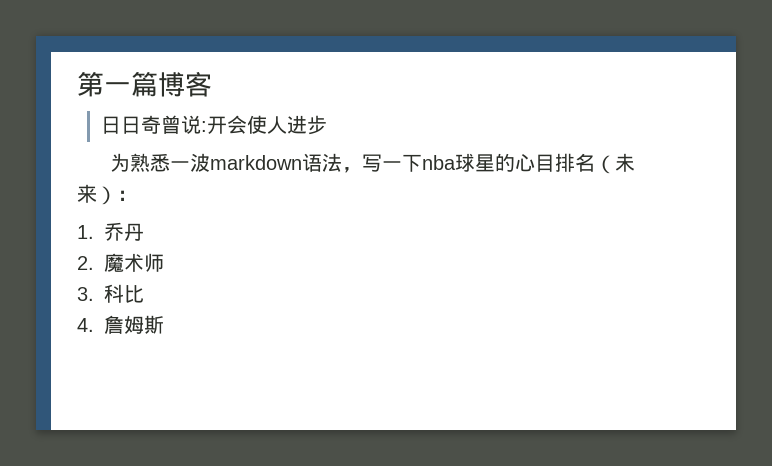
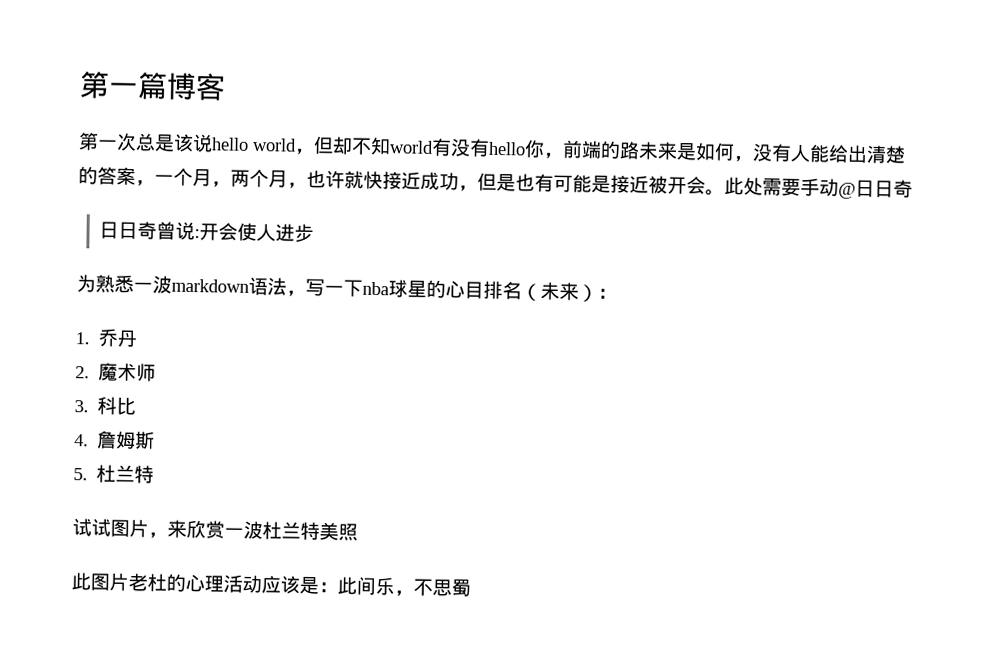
(212, 84) none -> [78,132,906,164] [78,166,913,199] // 第一次总是该说hello world，但却不知world有没有hello你，前端的路未来是如何，没有人能给出清楚的答案，一个月，两个月，也许就快接近成功，但是也有可能是接近被开会。此处需要手动@日日奇
(164, 324) none -> [73,464,155,484] [72,518,358,541] [71,572,471,597] // 5.杜兰特 // 试试图片，来欣赏一波杜兰特美照 // 此图片老杜的心理活动应该是：此间乐，不思蜀

